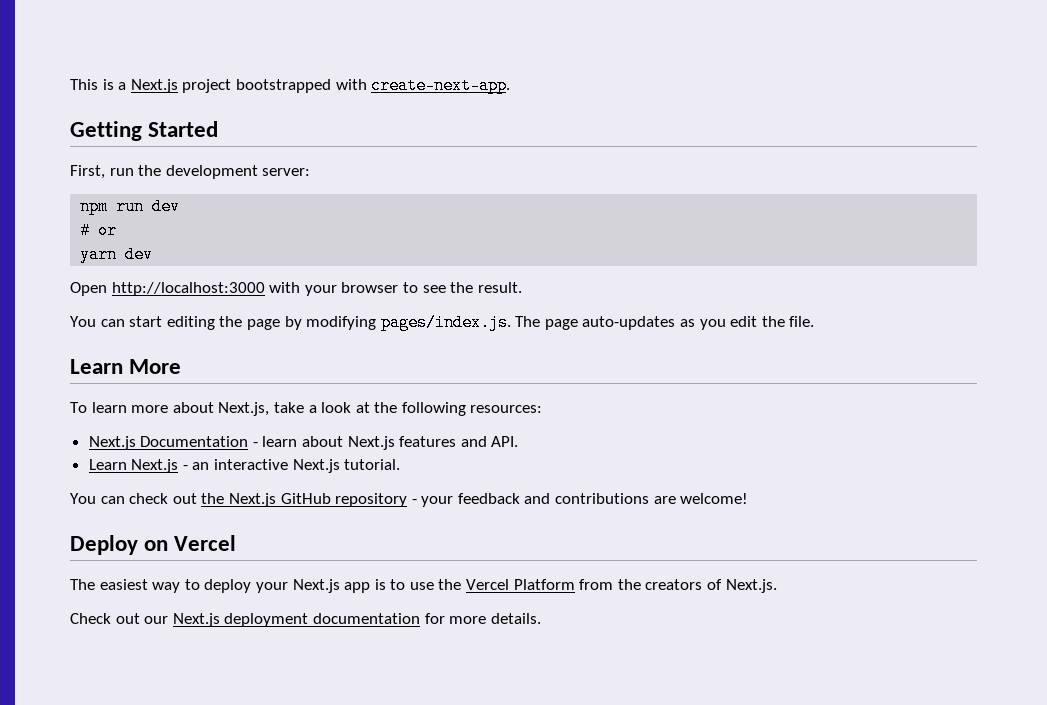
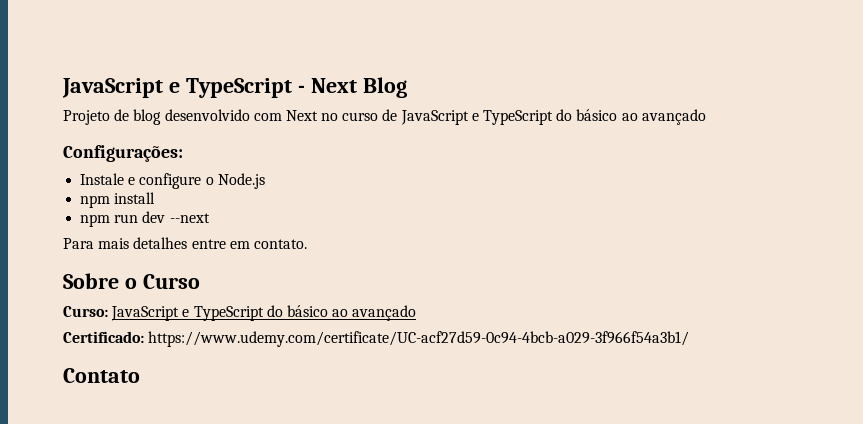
[70,77,511,94] [70,121,219,141] [70,165,311,179] [80,198,181,215] [80,222,118,239] [80,246,154,263] [70,282,522,296] [70,314,815,331] [70,359,182,374] [70,402,543,416] [88,436,519,450] [88,459,401,473] [70,493,749,507] [70,535,237,555] [70,579,777,593] [70,613,541,627] This is a Next.js project bootstrapped with create-next-app. // Getting Started // First, run the development server: // npm run dev // # or // yarn dev // Open http://localhost:3000 with your browser to see the result. // You can start editing the page by modifying pages/index.js. The page auto-updates as you edit the file. // Learn More // To learn more about Next.js, take a look at the following resources: // Next.js Documentation - learn about Next.js features and API. // Learn Next.js - an interactive Next.js tutorial. // You can check out the Next.js GitHub repository - your feedback and contributions are welcome! // Deploy on Vercel // The easiest way to deploy your Next.js app is to use the Vercel Platform from the creators of Next.js. // Check out our Next.js deployment documentation for more details. -> [62,77,407,98] [63,109,706,125] [63,145,183,162] [80,173,265,189] [80,192,156,208] [80,211,210,227] [63,237,307,249] [63,273,200,289] [63,305,417,321] [63,331,690,347] [63,368,140,383] JavaScript e TypeScript - Next Blog // Projeto de blog desenvolvido com Next no curso de JavaScript e TypeScript do básico ao avançado // Configurações: // Instale e configure o Node.js // npm install // npm run dev --next // Para mais detalhes entre em contato. // Sobre o Curso // Curso: JavaScript e TypeScript do básico ao avançado // Certificado: https://www.udemy.com/certificate/UC-acf27d59-0c94-4bcb-a029-3f966f54a3b1/ // Contato

